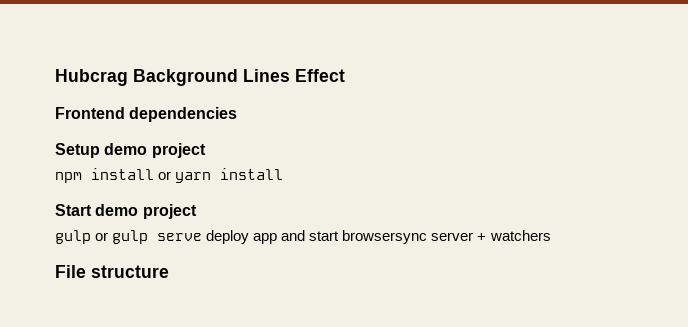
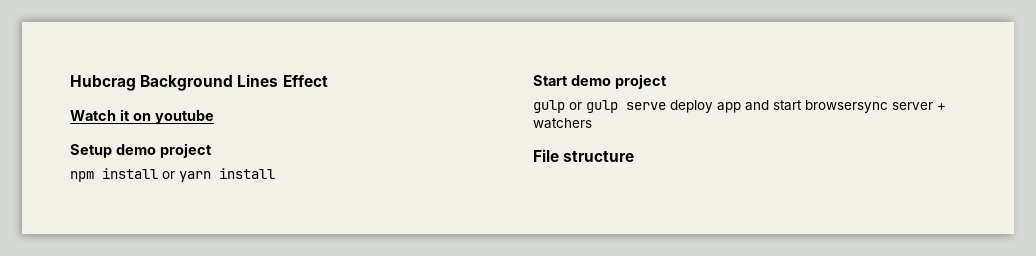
[55,107,238,122] Frontend dependencies -> [70,109,214,124] Watch it on youtube

